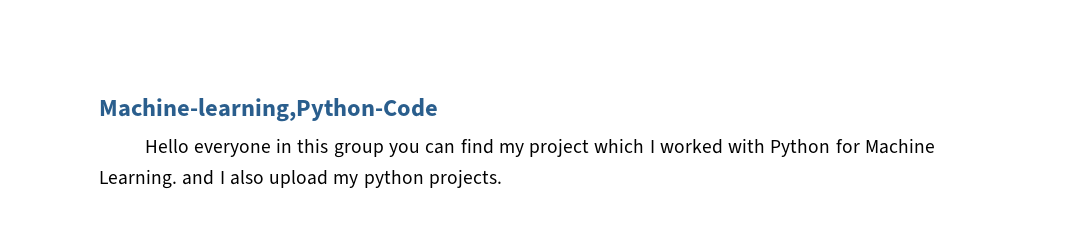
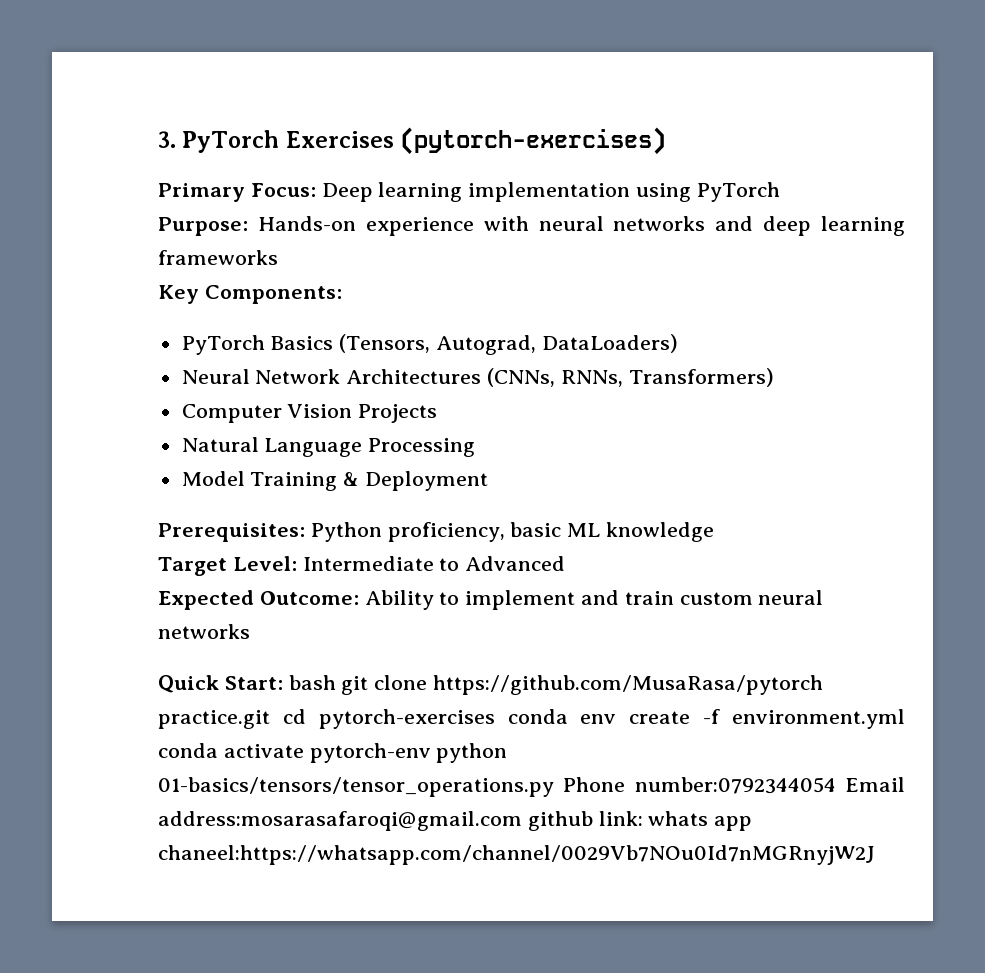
[99,98,438,122] [144,138,935,158] [99,169,502,189] Machine-learning,Python-Code // Hello everyone in this group you can find my project which I worked with Python for Machine Learning. and I also upload my python projects. -> [158,127,667,155] [158,182,780,202] [158,216,905,236] [158,250,278,265] [158,285,342,304] [181,334,678,355] [181,368,774,387] [181,404,438,423] [181,437,476,457] [181,471,489,491] [158,522,715,542] [158,556,566,576] [158,590,824,610] [158,624,250,639] [158,675,824,695] [158,709,905,729] [158,743,508,763] [158,777,906,797] [158,811,753,831] [158,845,875,865] 3. PyTorch Exercises (pytorch-exercises) // Primary Focus: Deep learning implementation using PyTorch // Purpose: Hands-on experience with neural networks and deep learning frameworks // Key Components: // PyTorch Basics (Tensors, Autograd, DataLoaders) // Neural Network Architectures (CNNs, RNNs, Transformers) // Computer Vision Projects // Natural Language Processing // Model Training & Deployment // Prerequisites: Python proficiency, basic ML knowledge // Target Level: Intermediate to Advanced // Expected Outcome: Ability to implement and train custom neural networks // Quick Start: bash git clone https://github.com/MusaRasa/pytorch practice.git cd pytorch-exercises conda env create -f environment.yml conda activate pytorch-env python 01-basics/tensors/tensor_operations.py Phone number:0792344054 Email address:mosarasafaroqi@gmail.com github link: whats app chaneel:https://whatsapp.com/channel/0029Vb7NOu0Id7nMGRnyjW2J

